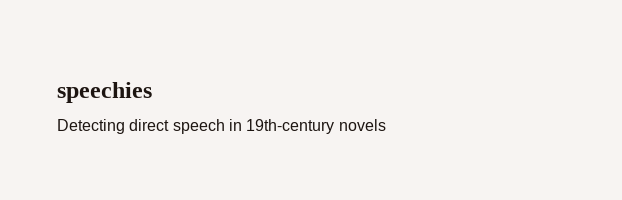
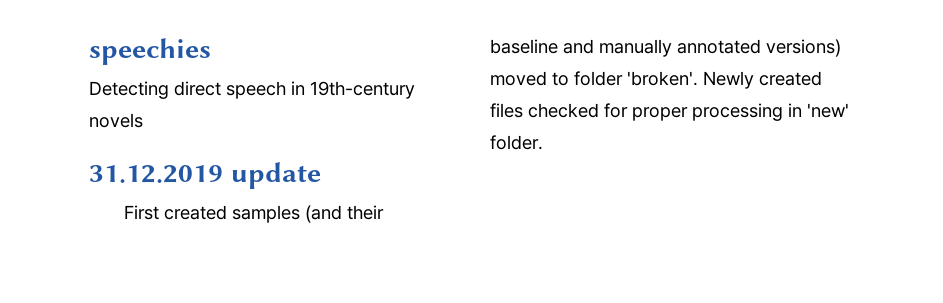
(386, 125) none -> [89,162,321,189] [124,205,385,223] [490,39,841,57] [490,71,822,89] [490,103,849,121] [490,135,543,150] // 31.12.2019 update // First created samples (and their baseline and manually annotated versions) moved to folder 'broken'. Newly created files checked for proper processing in 'new' folder.

